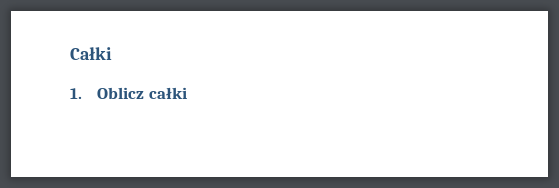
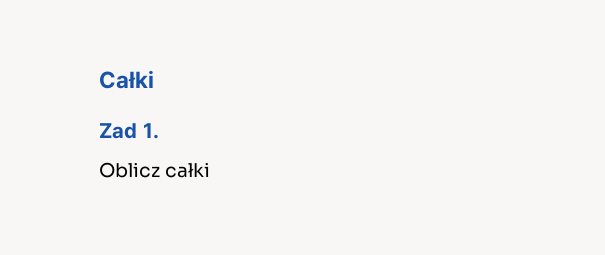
[70,88,82,99] 1. -> [99,123,159,139] Zad 1. //

